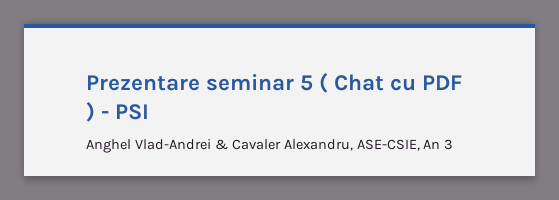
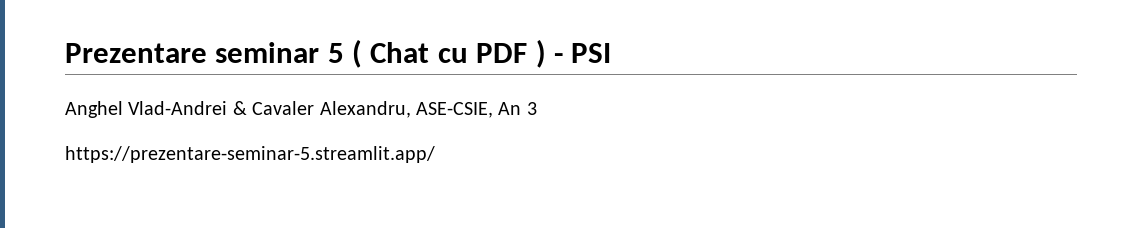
(454, 144) none -> [65,146,435,163] // https://prezentare-seminar-5.streamlit.app/

